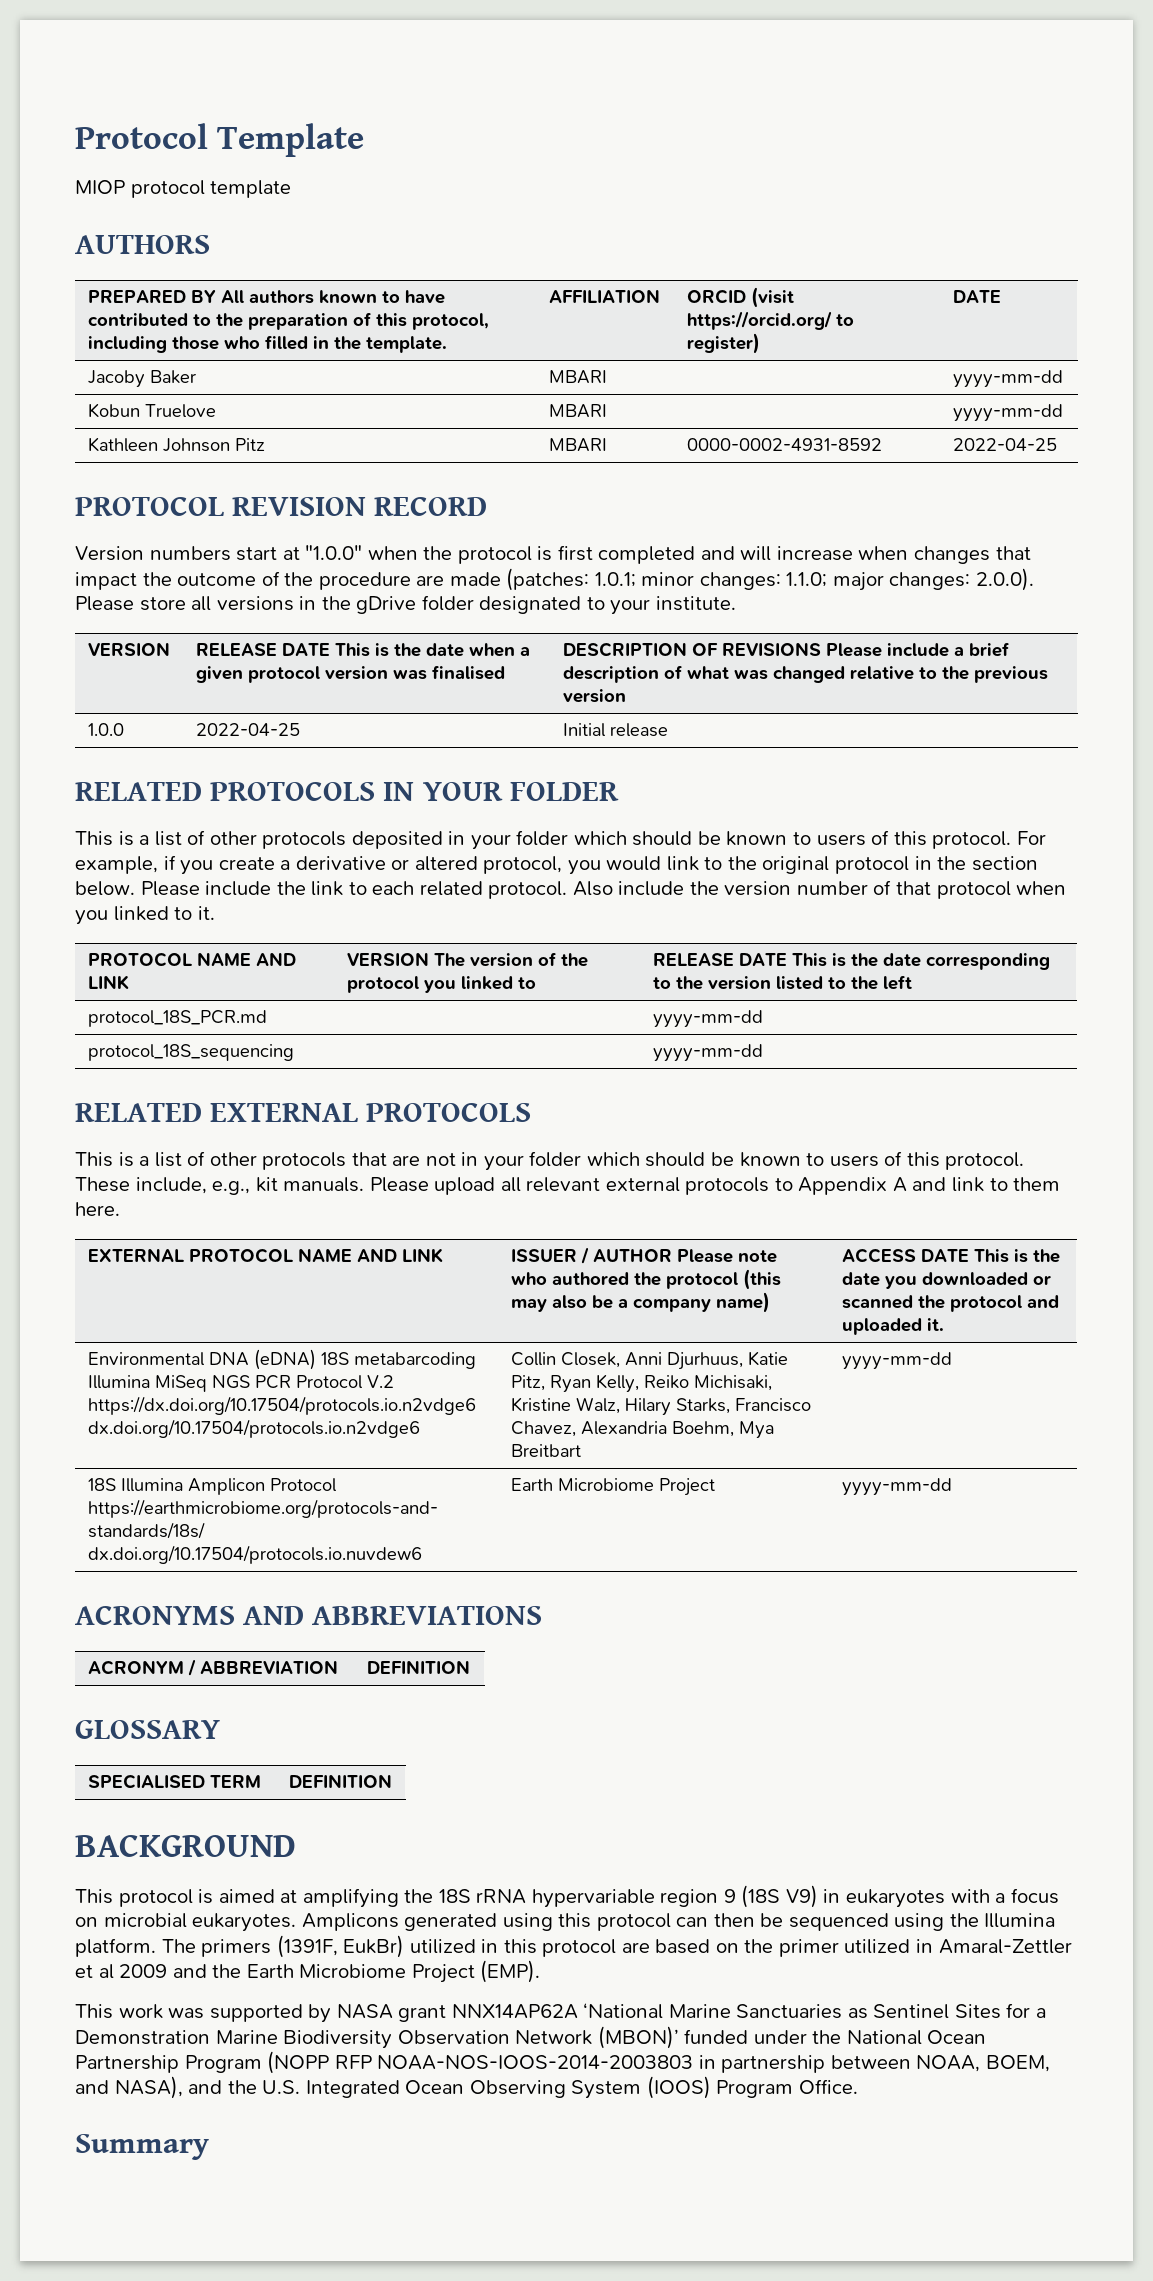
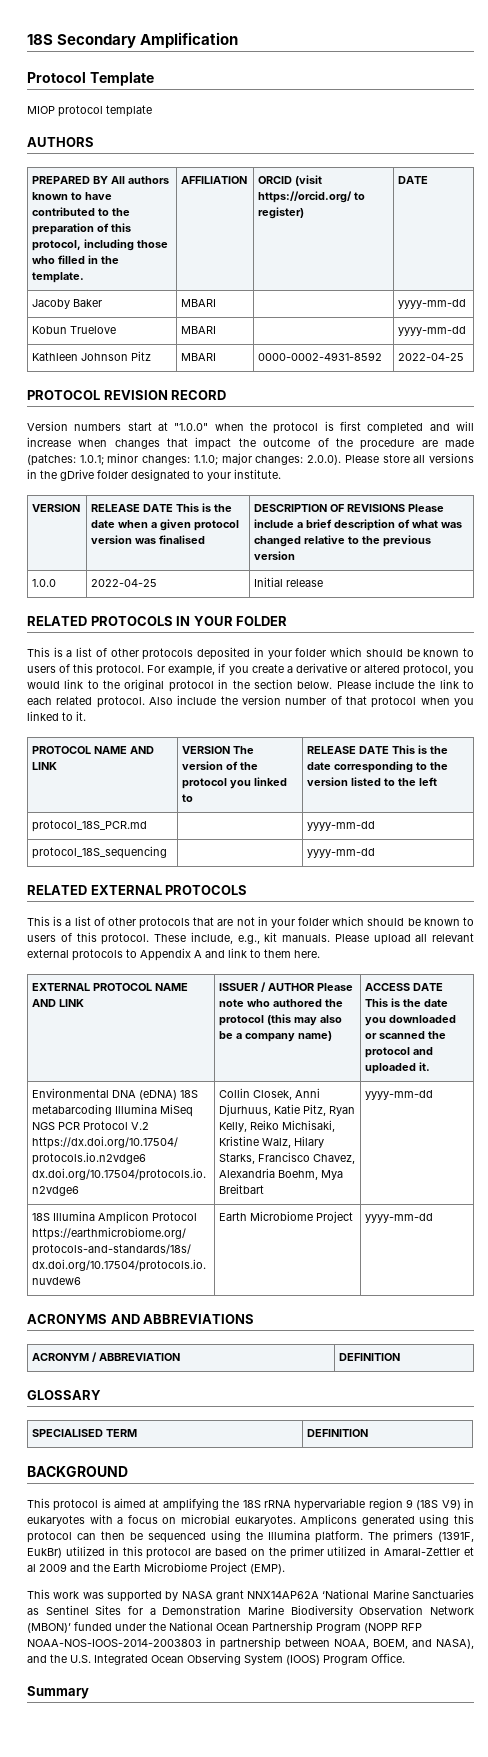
(75, 136) none -> [27,32,239,48] 18S Secondary Amplification //

